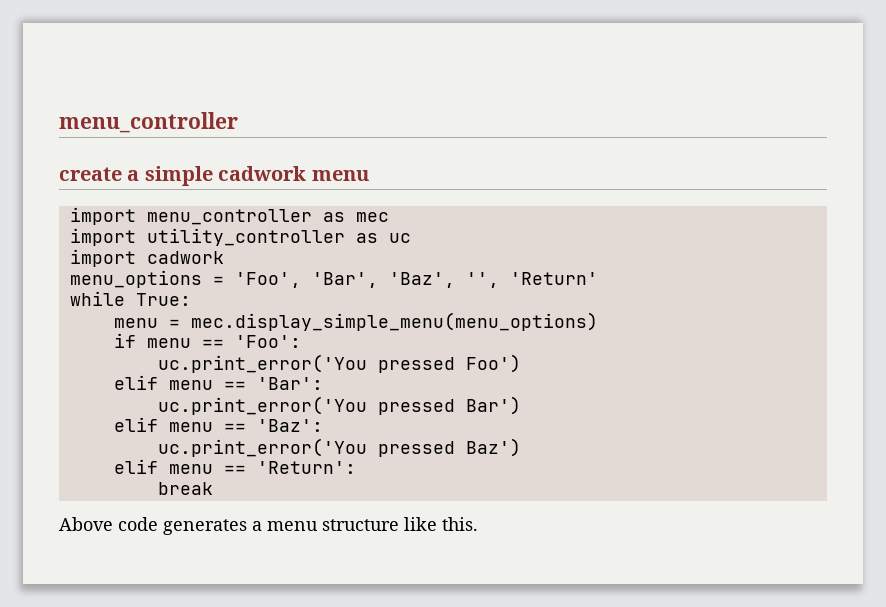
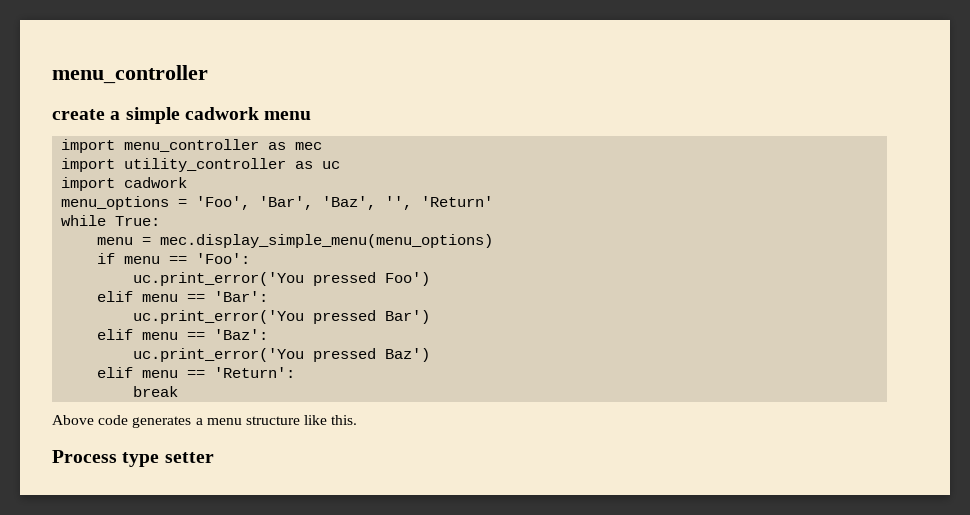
(478, 524) none -> [52,450,214,467] // Process type setter

